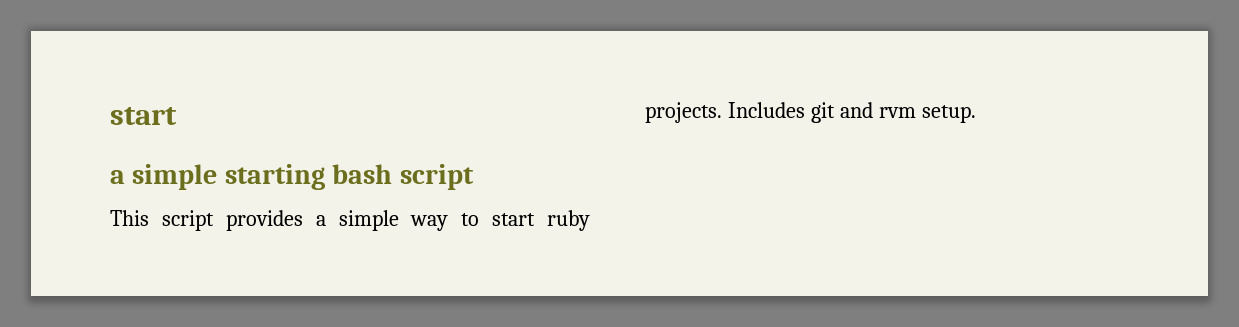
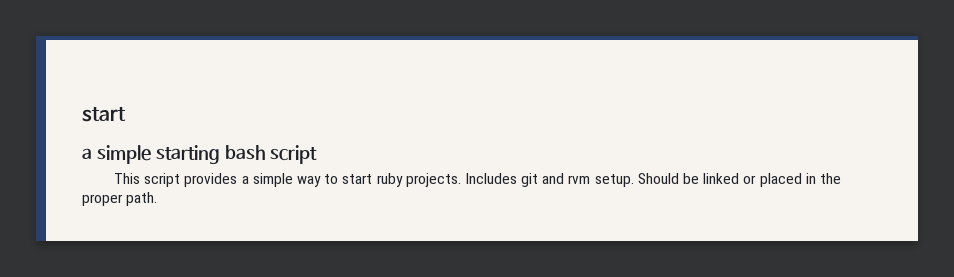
(976, 114) none -> [637,173,841,187] [82,192,158,206] Should be linked or placed in the proper path.

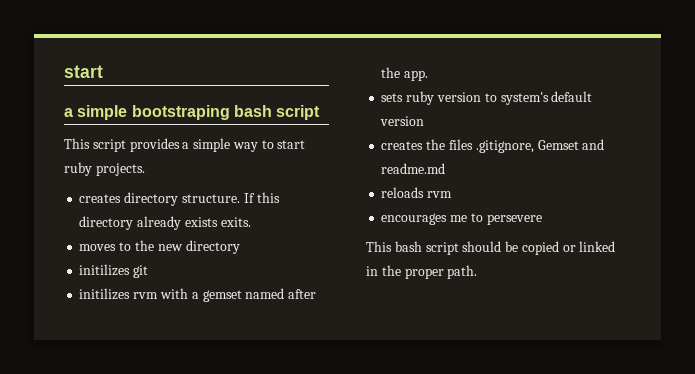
[155,145,220,164] starting -> [131,105,230,120] bootstraping
[464,173,802,187] Includes git and rvm setup. Should be linked or placed -> [79,192,280,206] [79,216,251,230] [79,240,240,254] [79,264,149,278] [79,288,317,302] [381,67,429,81] [381,91,593,105] [380,116,425,126] [381,139,605,153] [381,163,446,174] [381,187,453,198] [381,213,542,225] [366,241,616,255] // creates directory structure. If this directory already exists exits. // moves to the new directory // initilizes git // initilizes rvm with a gemset named after the app. // sets ruby version to system's default version // creates the files .gitignore, Gemset and readme.md // reloads rvm // encourages me to persevere // This bash script should be copied or linked

